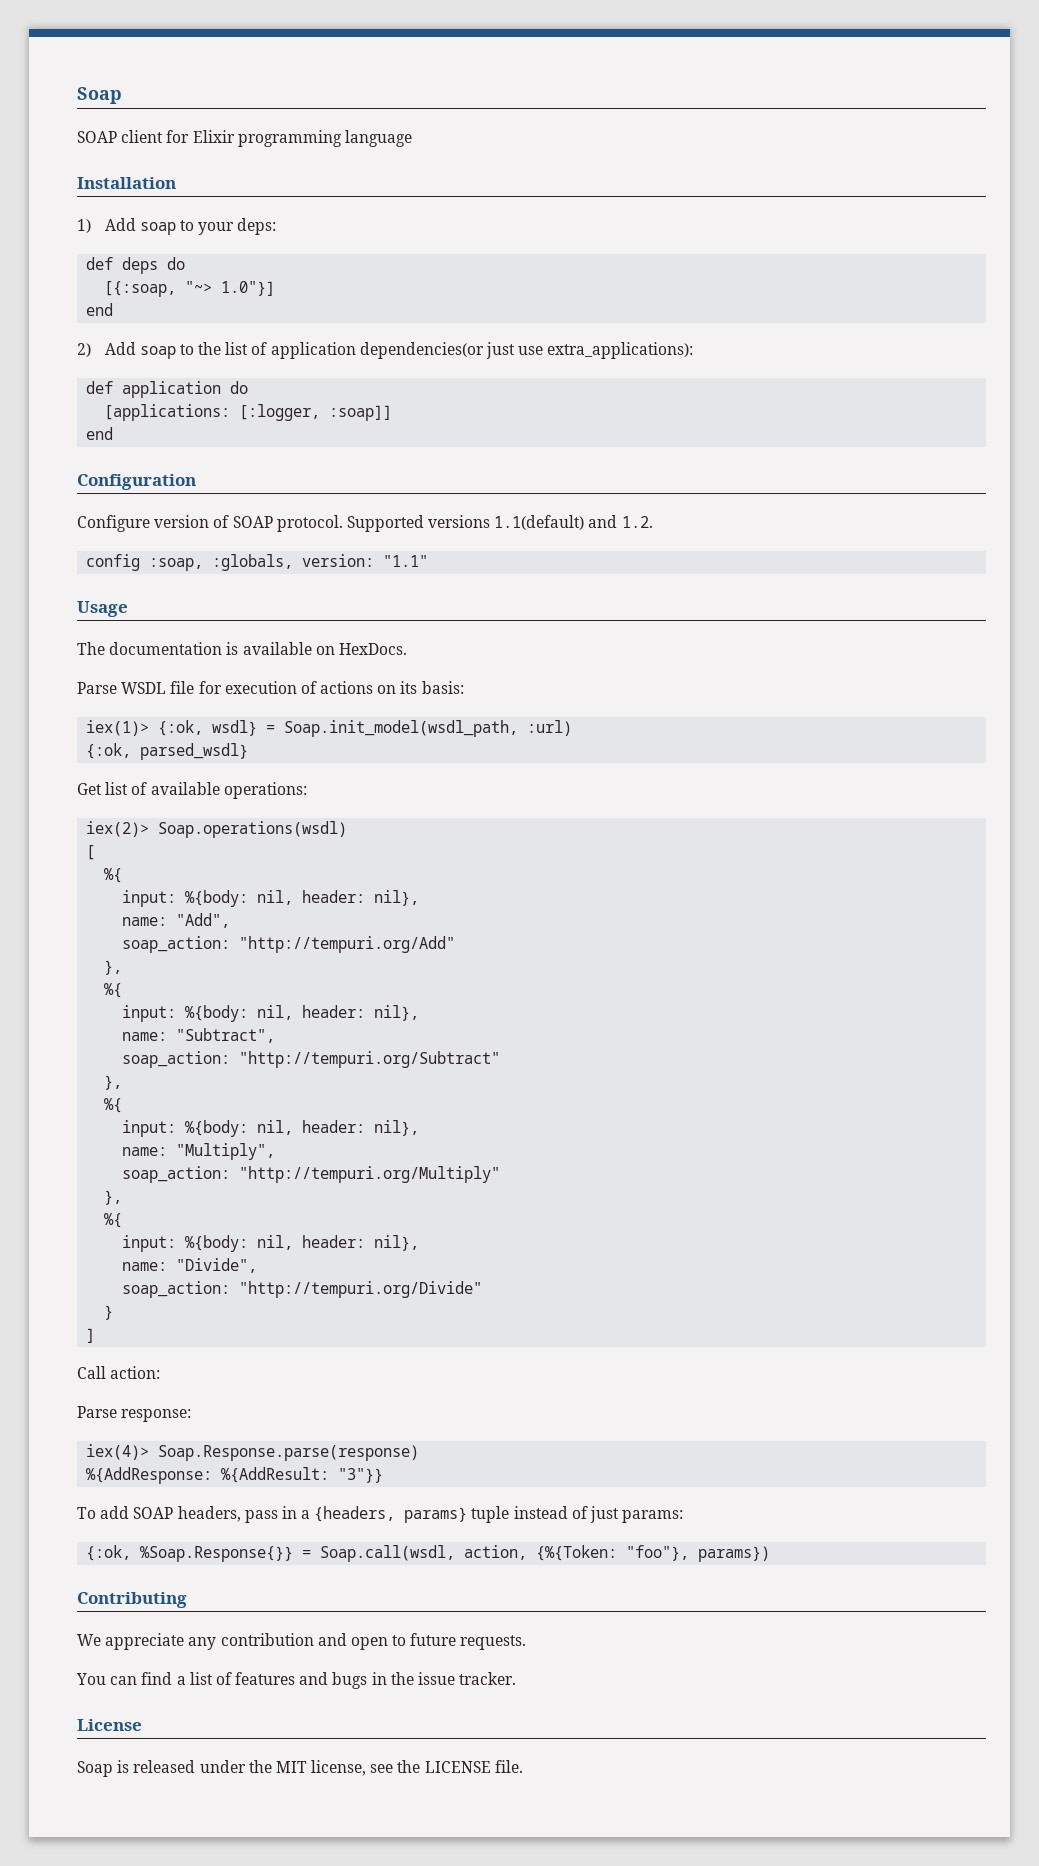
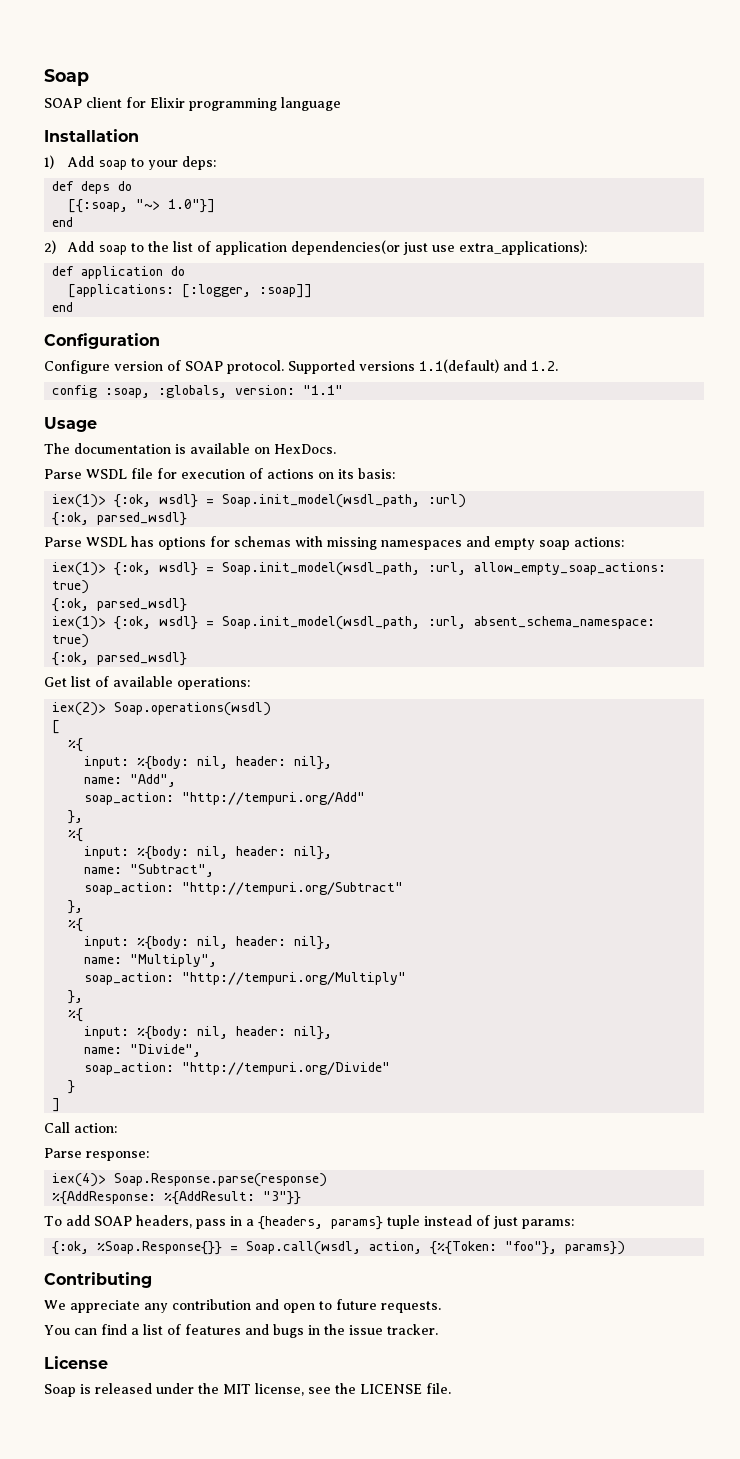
(249, 751) none -> [44,536,624,550] [52,562,667,576] [52,580,90,594] [52,598,188,612] [52,616,656,630] [52,634,90,648] [52,652,188,666] // Parse WSDL has options for schemas with missing namespaces and empty soap actions: // iex(1)> {:ok, wsdl} = Soap.init_model(wsdl_path, :url, allow_empty_soap_actions: true) // {:ok, parsed_wsdl} // iex(1)> {:ok, wsdl} = Soap.init_model(wsdl_path, :url, absent_schema_namespace: true) // {:ok, parsed_wsdl}

